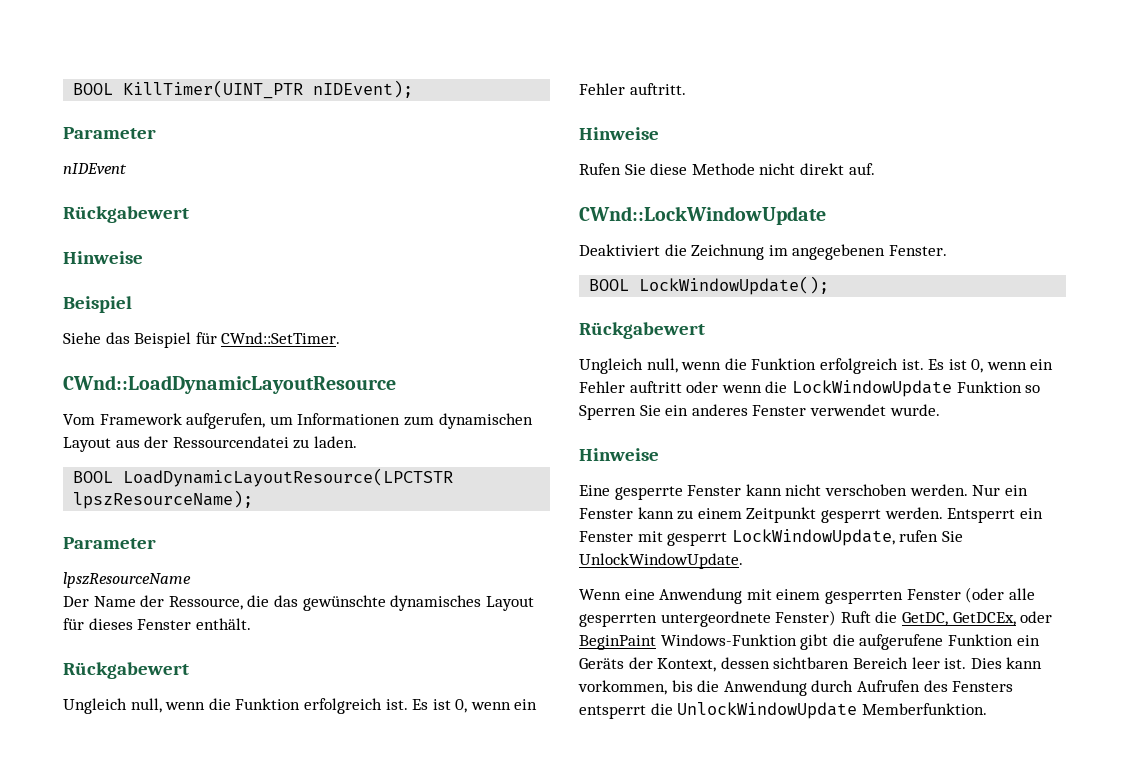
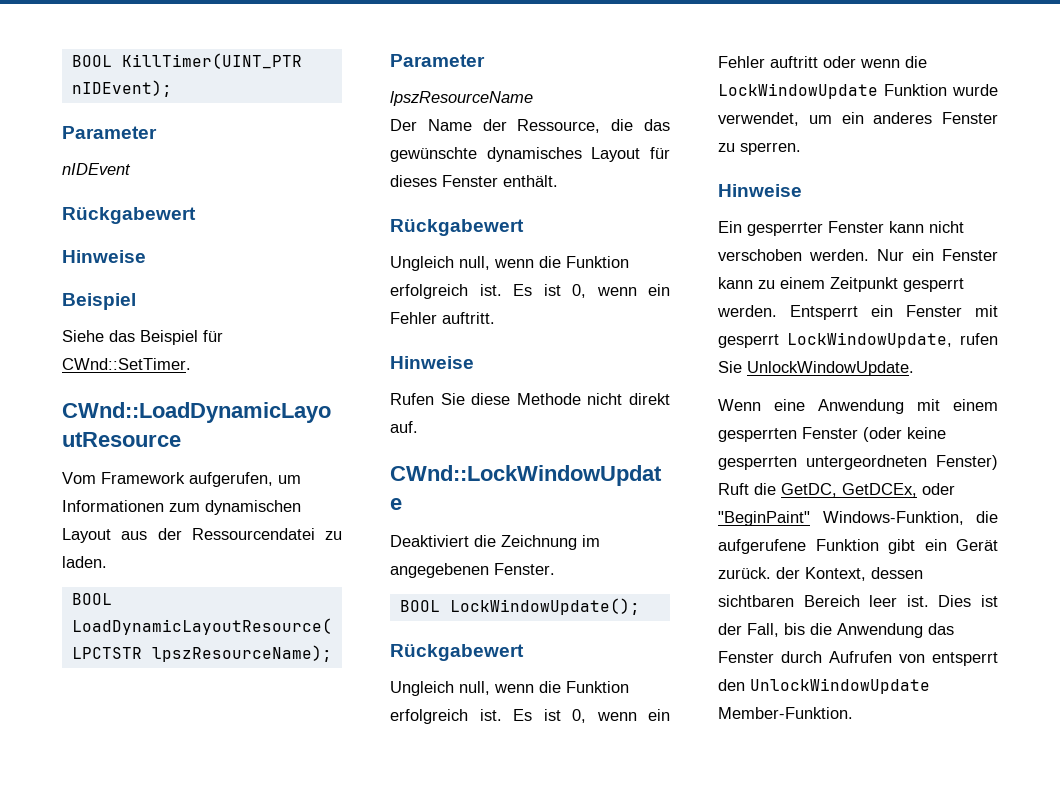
[1025,385,1041,393] [579,405,661,420] so Sperren Sie -> [952,84,998,96] [718,112,832,126] wurde verwendet, um
[809,404,940,416] [579,448,659,461] [579,485,683,500] verwendet wurde. // Hinweise // Eine gesperrte -> [718,142,801,155] [718,184,802,197] [718,221,823,236] zu sperren. // Hinweise // Ein gesperrter
[1008,588,1035,600] [579,611,771,627] alle gesperrten untergeordnete -> [907,427,946,439] [718,455,927,470] keine gesperrten untergeordneten
[579,634,1040,650] [579,658,624,669] BeginPaint Windows-Funktion gibt die aufgerufene Funktion ein Geräts -> [718,511,998,526] [718,539,998,554] [718,567,771,579] "BeginPaint" Windows-Funktion, die aufgerufene Funktion gibt ein Gerät zurück.
[1006,657,1043,669] [578,680,1014,696] [579,702,987,719] kann vorkommen, bis die Anwendung durch Aufrufen des Fensters entsperrt die UnlockWindowUpdate Memberfunktion. -> [981,595,998,607] [718,623,954,638] [718,651,998,666] [718,678,930,694] [718,707,853,719] ist der Fall, bis die Anwendung das Fenster durch Aufrufen von entsperrt den UnlockWindowUpdate Member-Funktion.

